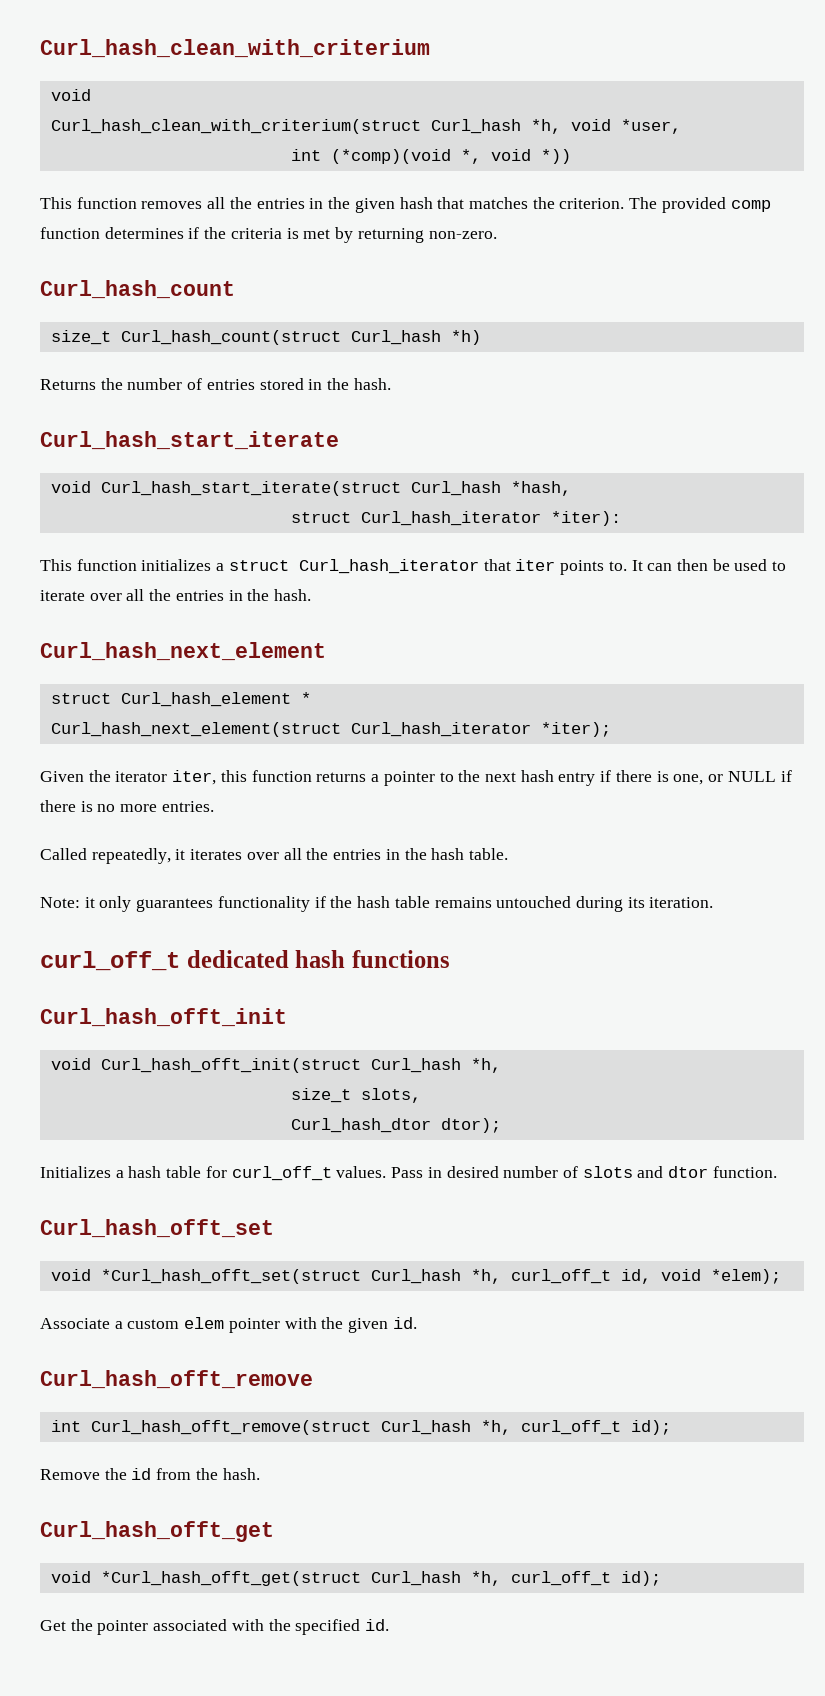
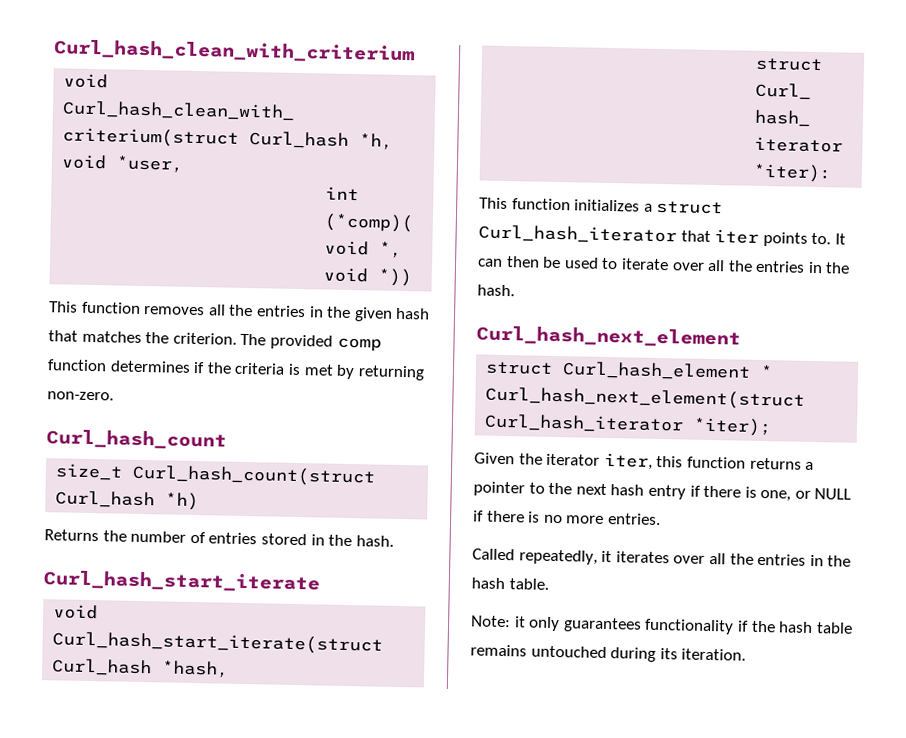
[40,950,450,971] [40,1008,287,1027] [50,1058,501,1073] [290,1088,421,1103] [290,1118,501,1133] [40,1166,777,1181] [40,1219,274,1238] [50,1269,781,1284] [40,1317,417,1333] [40,1370,313,1389] [50,1420,671,1435] [40,1468,260,1480] [40,1521,274,1542] [50,1571,661,1586] [40,1619,390,1635] // curl_off_t dedicated hash functions // Curl_hash_offt_init // void Curl_hash_offt_init(struct Curl_hash *h, // size_t slots, // Curl_hash_dtor dtor); // Initializes a hash table for curl_off_t values. Pass in desired number of slots and dtor function. // Curl_hash_offt_set // void *Curl_hash_offt_set(struct Curl_hash *h, curl_off_t id, void *elem); // Associate a custom elem pointer with the given id. // Curl_hash_offt_remove // int Curl_hash_offt_remove(struct Curl_hash *h, curl_off_t id); // Remove the id from the hash. // Curl_hash_offt_get // void *Curl_hash_offt_get(struct Curl_hash *h, curl_off_t id); // Get the pointer associated with the specified id. -> (747, 654) none

